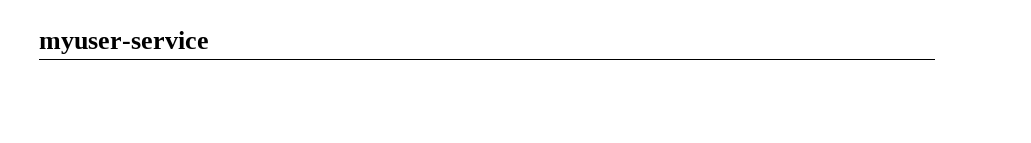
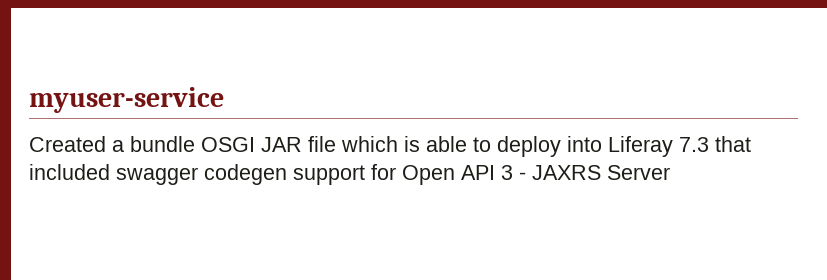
(209, 42) none -> [29,136,751,157] [29,164,670,185] // Created a bundle OSGI JAR file which is able to deploy into Liferay 7.3 that included swagger codegen support for Open API 3 - JAXRS Server

